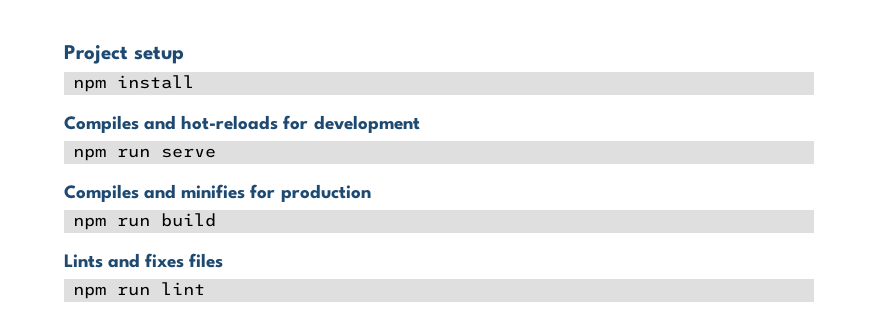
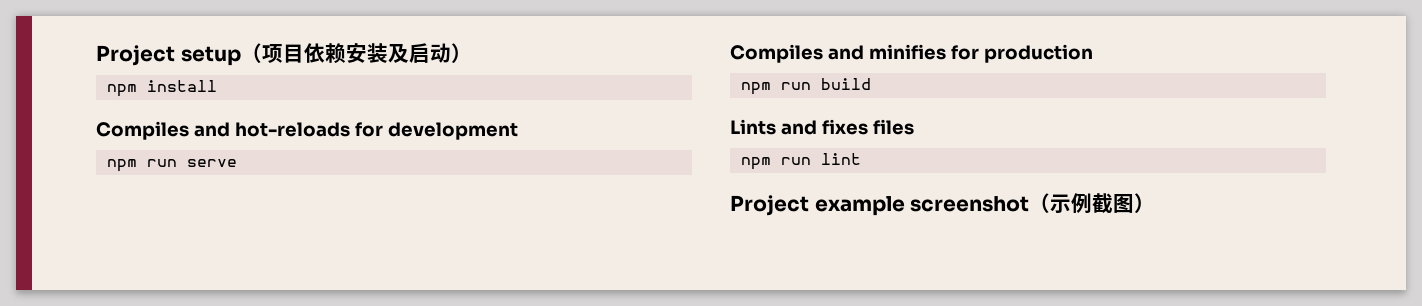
(184, 55) none -> [240,43,472,63] （项目依赖安装及启动）
(206, 288) none -> [730,193,1156,216] // Project example screenshot（示例截图）

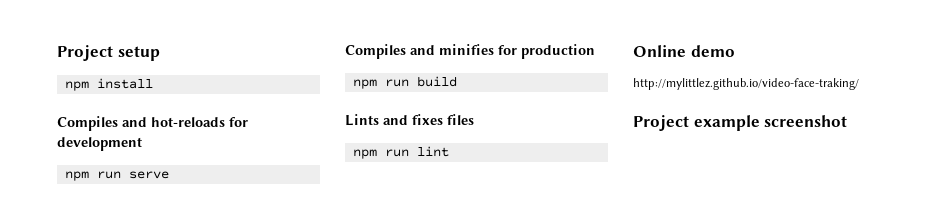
[240,43,472,63] （项目依赖安装及启动） -> (160, 53) none
(862, 159) none -> [633,45,735,57] [633,78,859,90] // Online demo // http://mylittlez.github.io/video-face-traking/
[1029,193,1156,213] （示例截图） -> (848, 121) none

